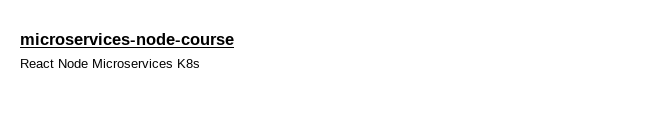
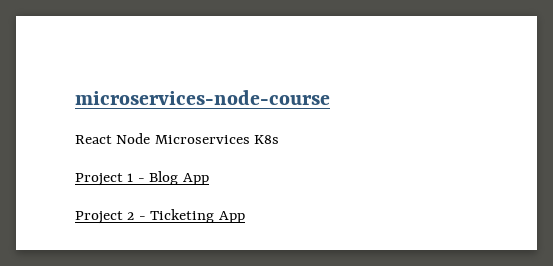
(200, 63) none -> [75,171,209,186] [75,209,245,224] // Project 1 - Blog App // Project 2 - Ticketing App

